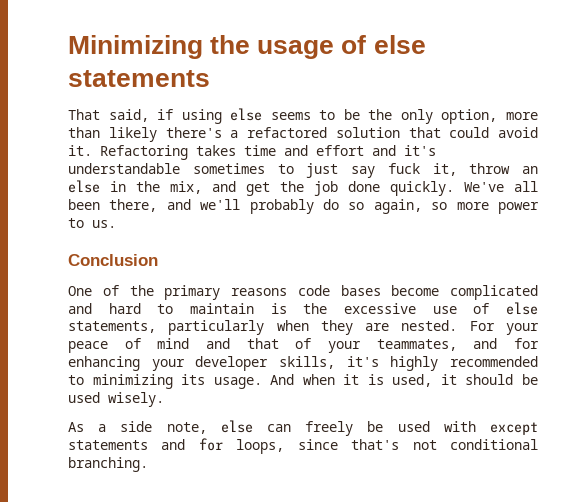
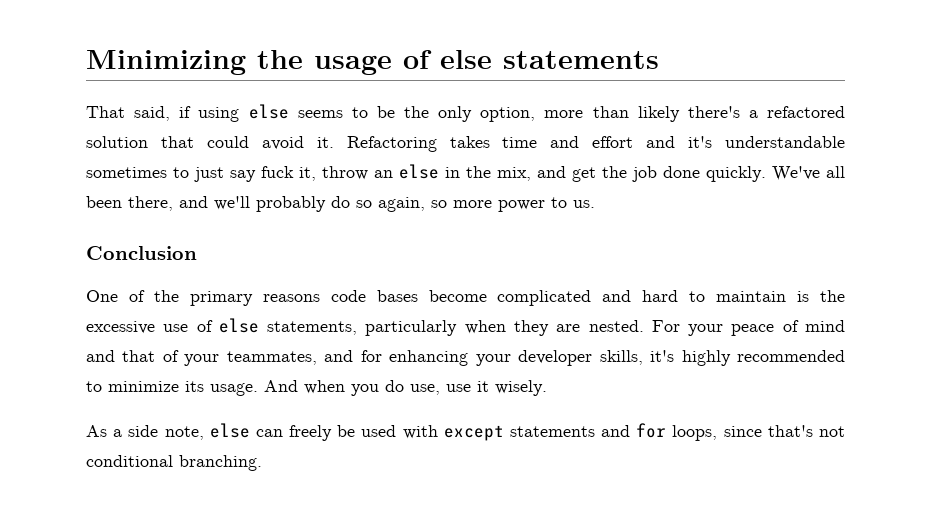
[92,374,173,389] minimizing -> [108,381,179,392] minimize
[343,374,538,387] [68,392,100,403] it is used, it should be used -> [351,380,489,396] you do use, use it

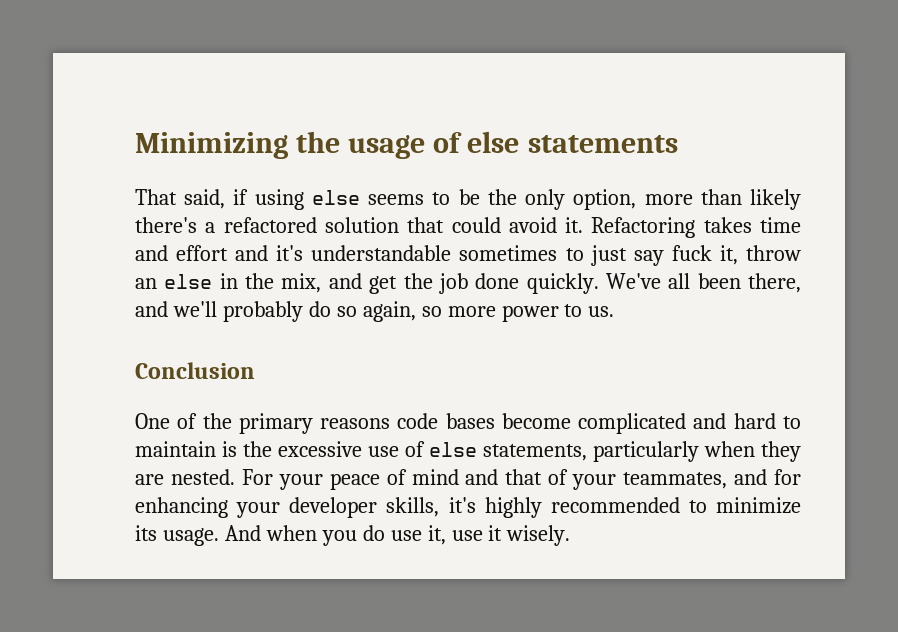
[410,384,440,395] use, -> [390,525,446,545] use it,
[86,423,845,441] [86,455,262,471] // As a side note, else can freely be used with except statements and for loops, since that's not conditional branching. -> (571, 535) none

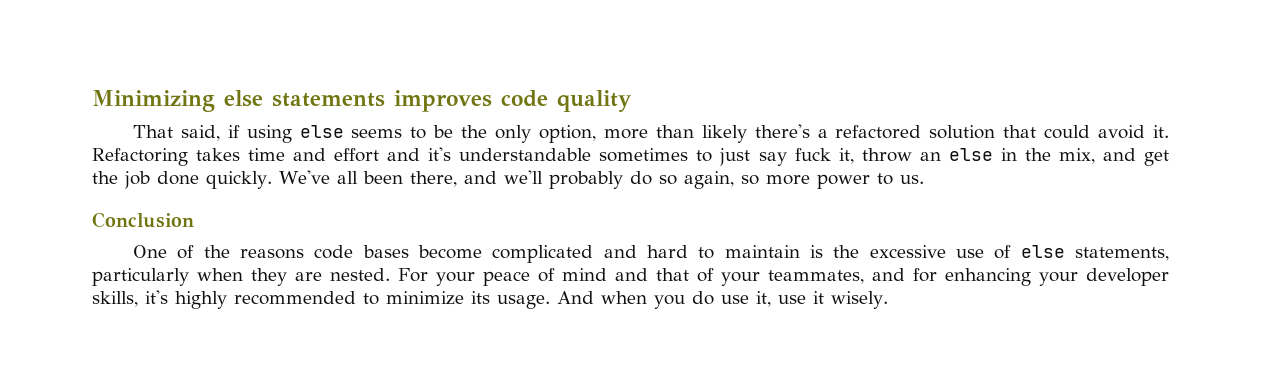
[296,131,463,159] the usage of -> (215, 101) none
(678, 144) none -> [394,90,632,112] improves code quality
[238,413,313,434] primary -> (230, 251) none

